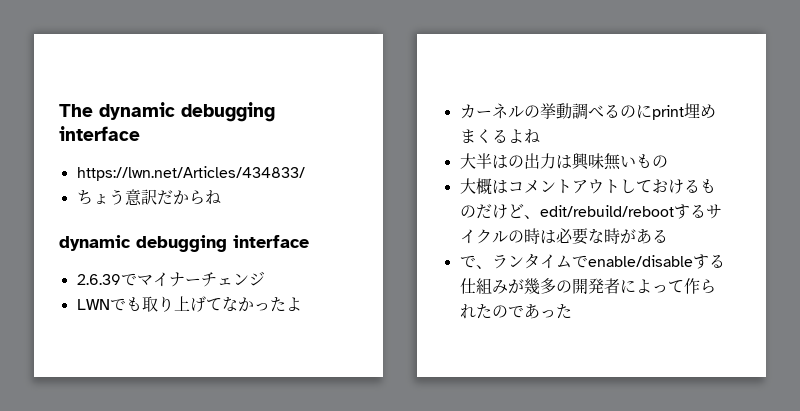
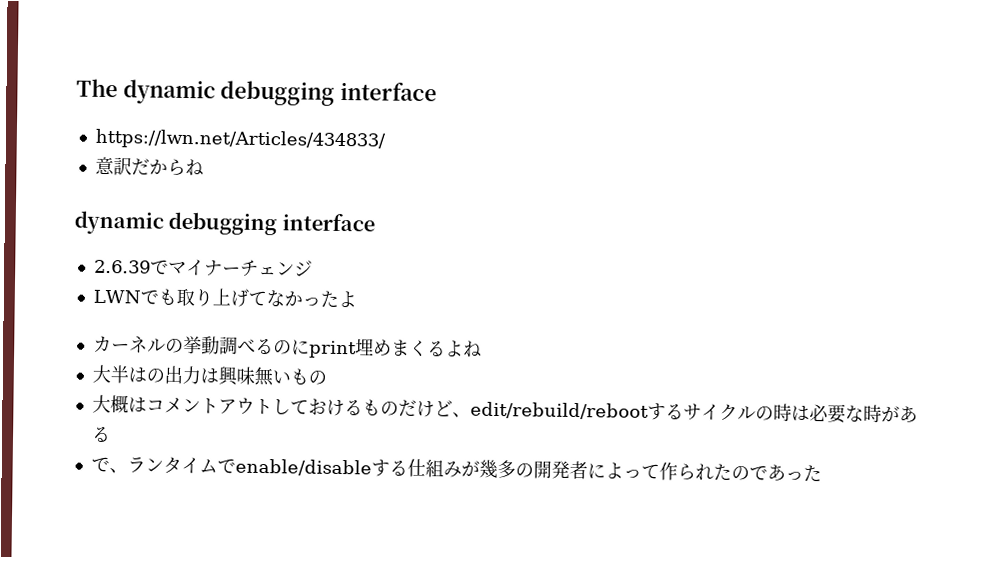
[76,189,125,205] ちょう -> (386, 139) none

